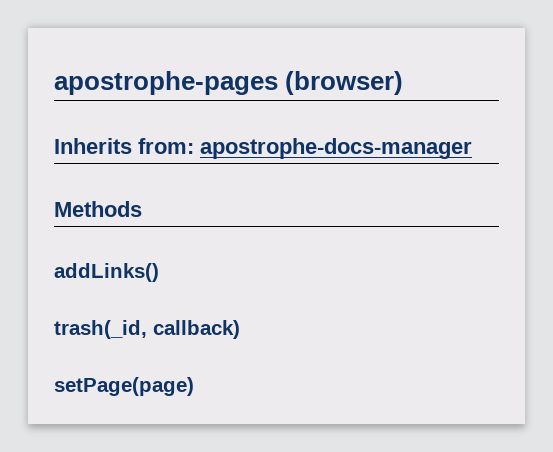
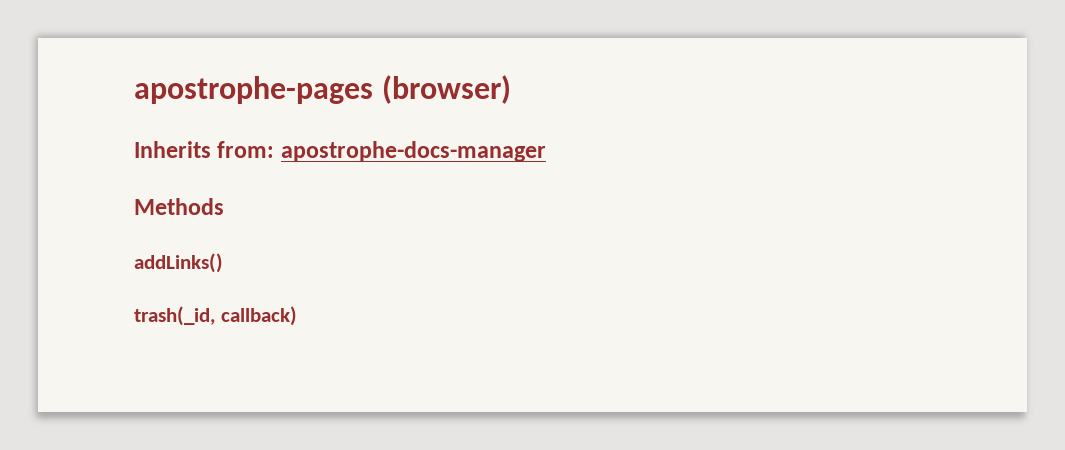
[54,377,194,396] // setPage(page) -> (297, 316) none

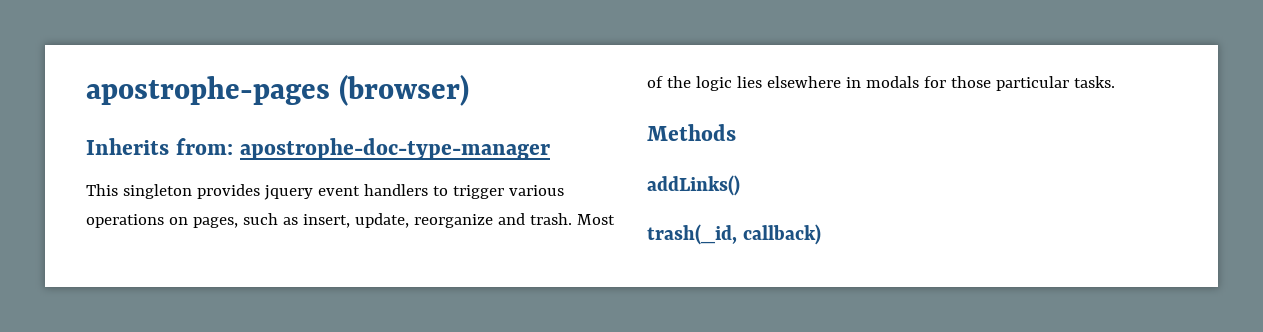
[280,141,546,162] apostrophe-docs-manager -> [239,138,550,160] [86,184,564,200] [86,213,615,228] [647,76,1115,91] apostrophe-doc-type-manager // This singleton provides jquery event handlers to trigger various operations on pages, such as insert, update, reorganize and trash. Most of the logic lies elsewhere in modals for those particular tasks.

